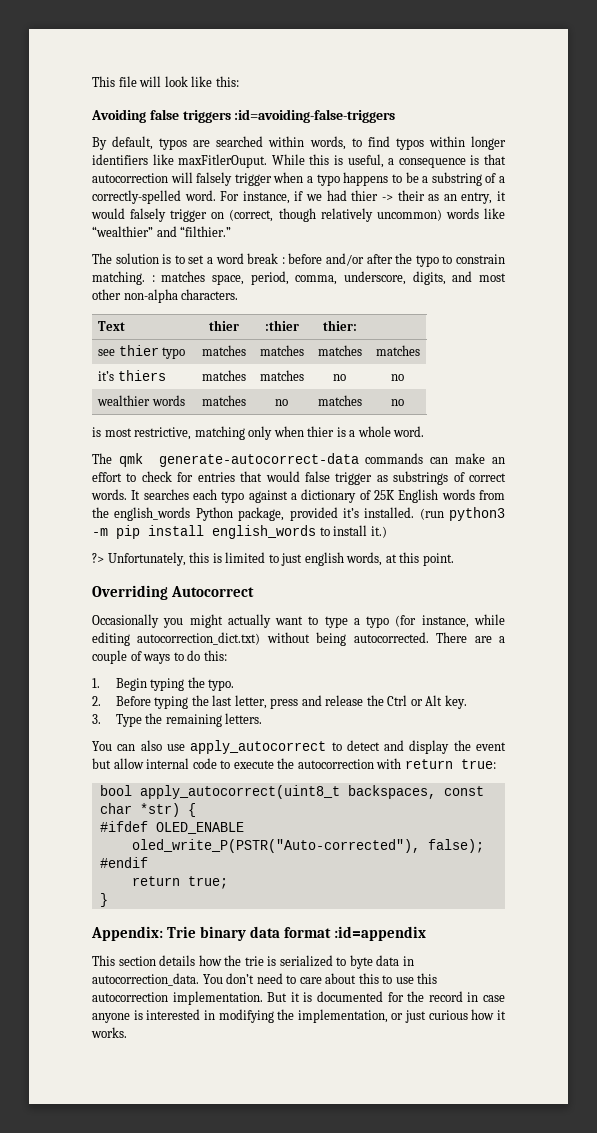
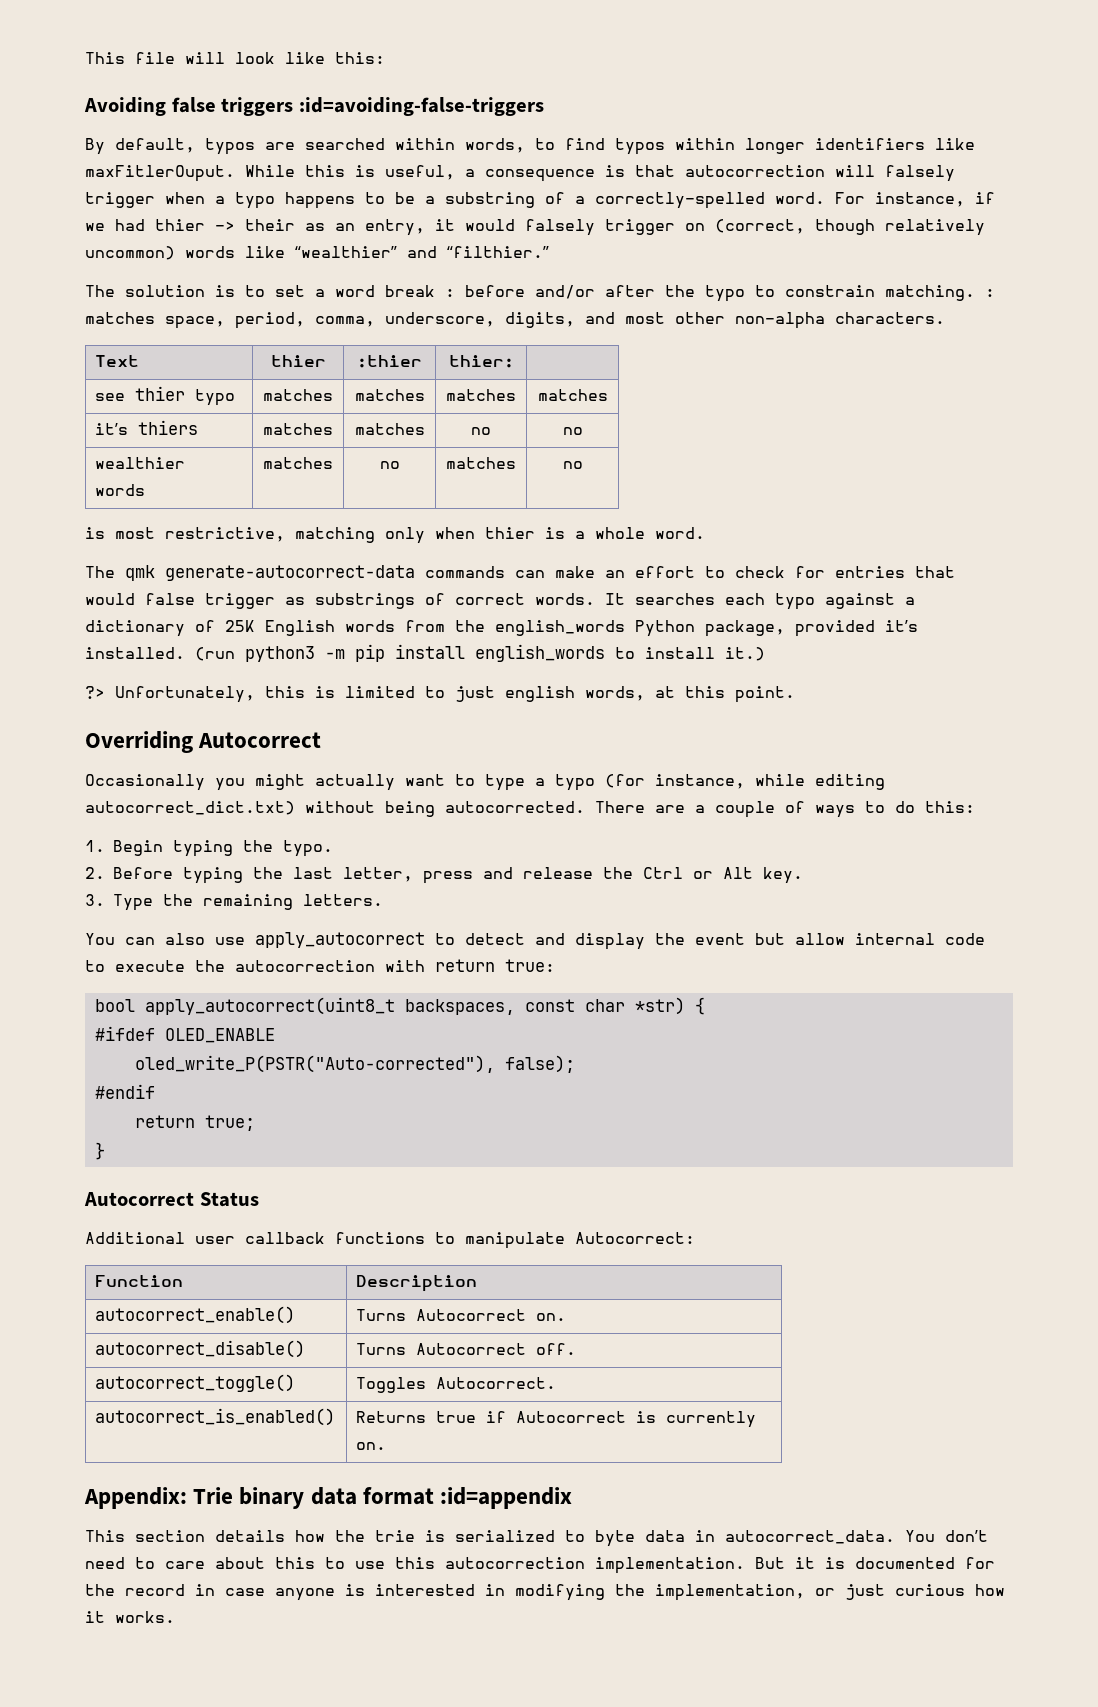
[137,632,261,645] autocorrection_dict.txt) -> [85,801,295,815] autocorrect_dict.txt)
(108, 900) none -> [84,1192,259,1207] [85,1232,695,1249] [95,1275,184,1287] [356,1275,478,1292] [95,1306,296,1324] [356,1309,567,1321] [95,1340,306,1358] [356,1343,577,1355] [95,1374,296,1392] [356,1377,557,1393] [95,1408,336,1426] [356,1411,757,1428] [356,1442,387,1450] // Autocorrect Status // Additional user callback functions to manipulate Autocorrect: // Function | Description // autocorrect_enable() | Turns Autocorrect on. // autocorrect_disable() | Turns Autocorrect off. // autocorrect_toggle() | Toggles Autocorrect. // autocorrect_is_enabled() | Returns true if Autocorrect is currently on.
[92,973,199,986] autocorrection_data. -> [725,1530,895,1544] autocorrect_data.

